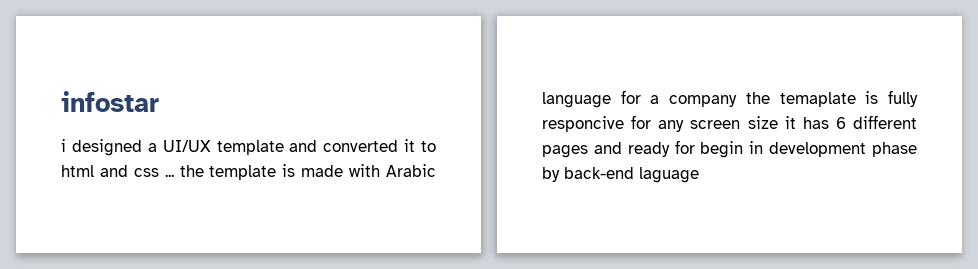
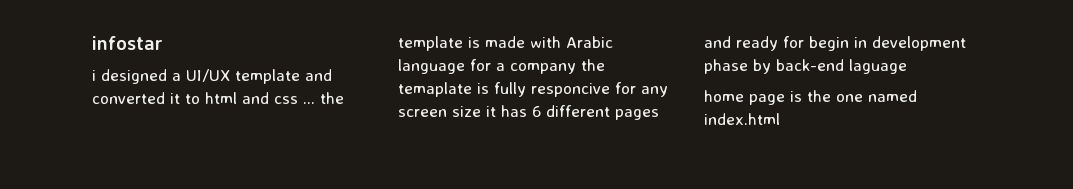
(699, 175) none -> [704,90,917,105] [704,113,780,125] // home page is the one named index.html

